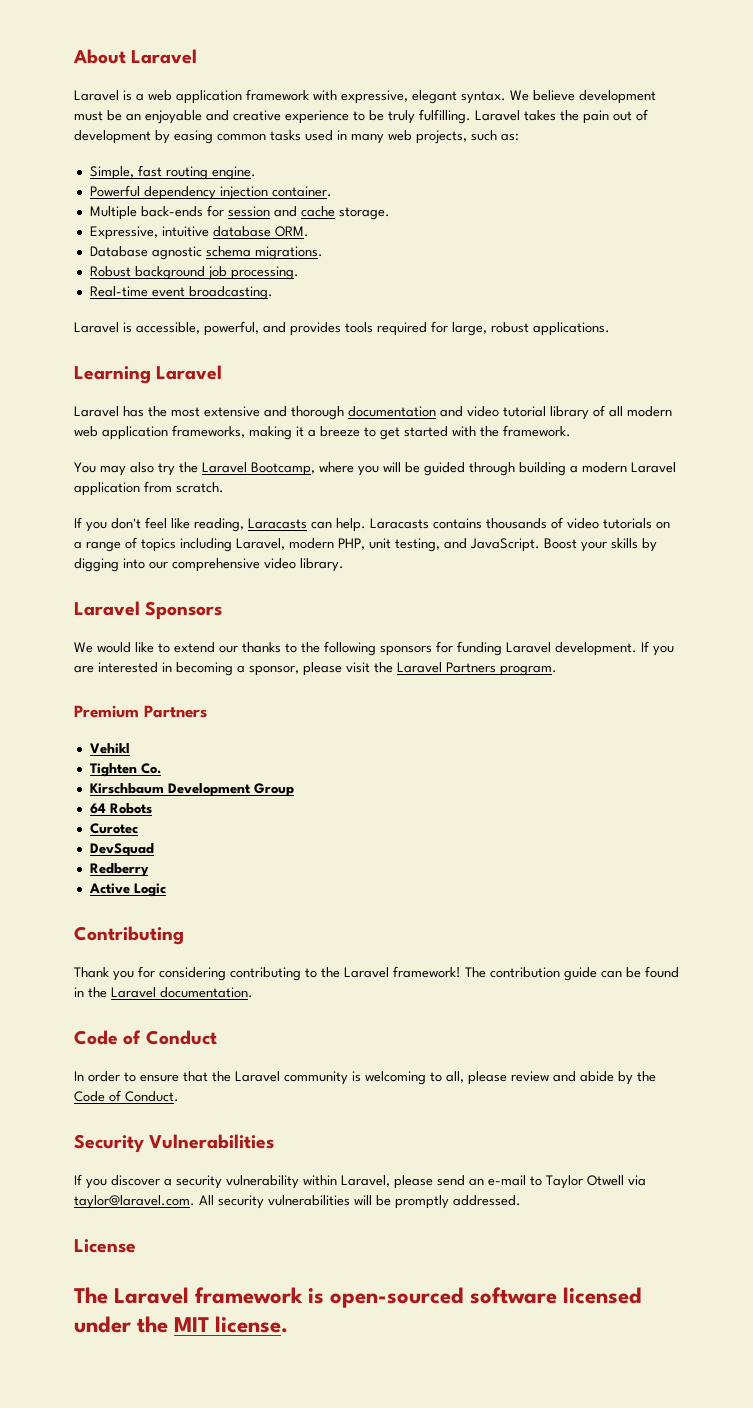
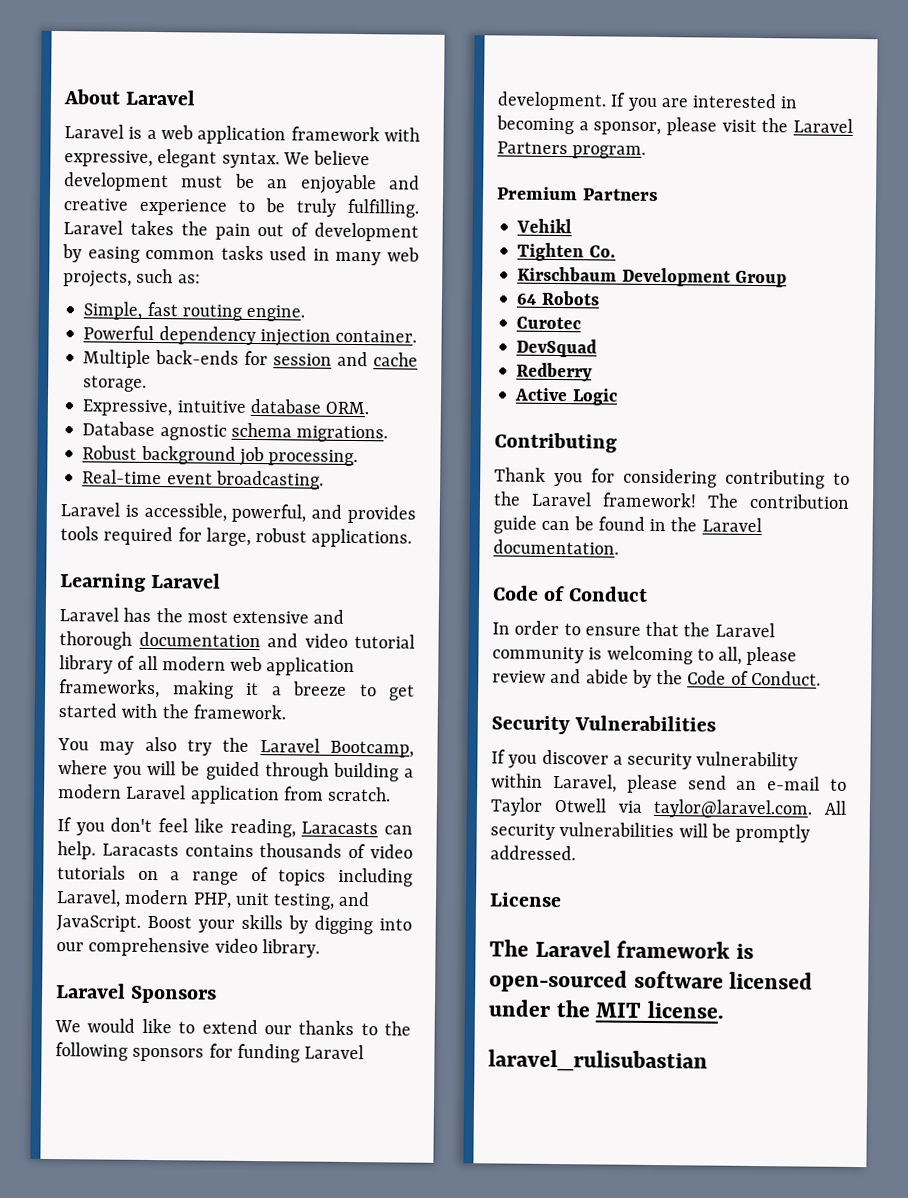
(289, 1324) none -> [488,1049,708,1073] // laravel_rulisubastian

